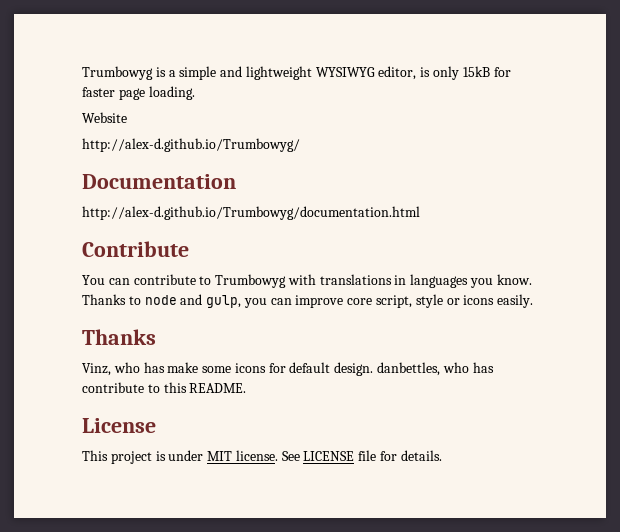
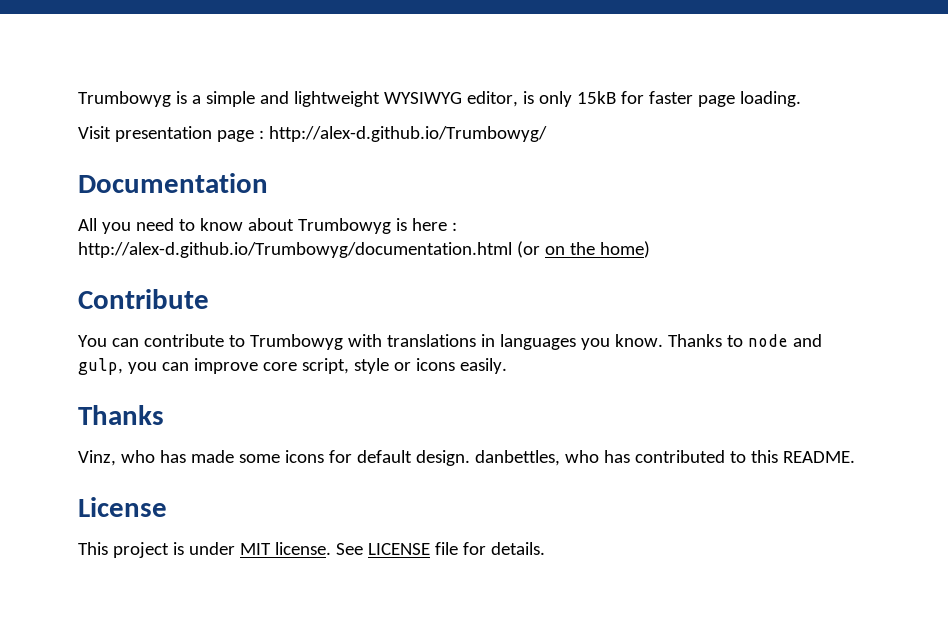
[82,112,127,123] [82,138,300,152] [82,174,236,189] [82,206,420,220] Website // http://alex-d.github.io/Trumbowyg/ // Documentation // http://alex-d.github.io/Trumbowyg/documentation.html -> [78,126,547,142] [78,173,268,193] [78,218,457,234] [78,241,650,258] Visit presentation page : http://alex-d.github.io/Trumbowyg/ // Documentation // All you need to know about Trumbowyg is here : http://alex-d.github.io/Trumbowyg/documentation.html (or on the home)
[167,362,199,373] make -> [190,450,234,463] made
[82,382,144,393] contribute -> [634,450,725,463] contributed

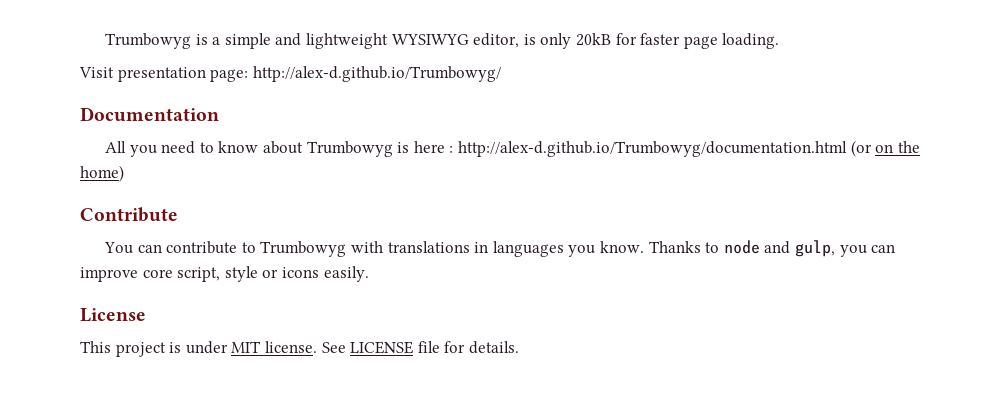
[576,91,616,104] 15kB -> [575,33,611,46] 20kB
[216,130,264,142] page : -> [210,69,249,82] page:
[78,405,164,425] [78,450,855,466] // Thanks // Vinz, who has made some icons for default design. danbettles, who has contributed to this README. -> (369, 274) none

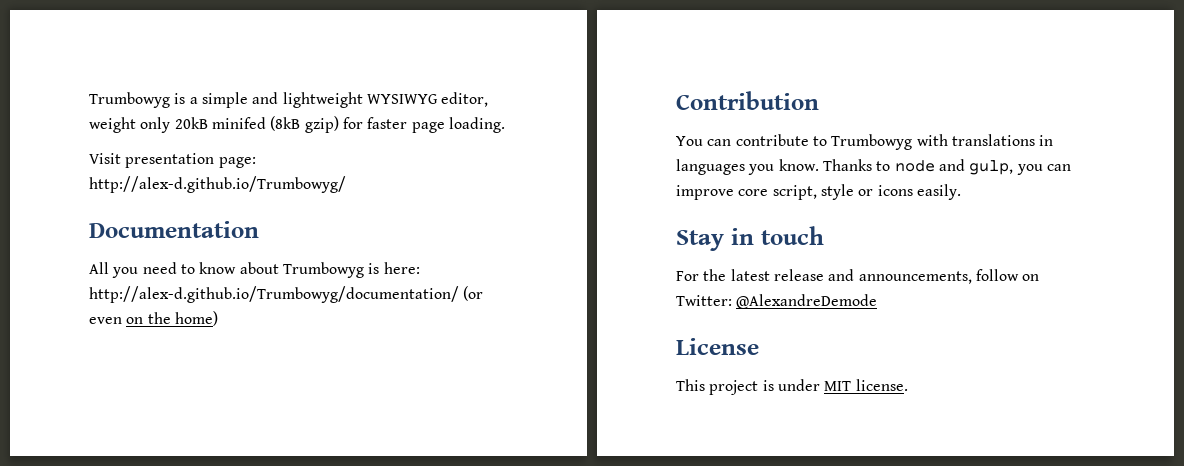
[523,34,536,45] is -> [89,117,136,133] weight
(611, 39) none -> [211,116,339,133] minifed (8kB gzip)
[413,140,872,157] here : http://alex-d.github.io/Trumbowyg/documentation.html (or -> [383,262,420,274] [89,286,484,303] [89,317,122,324] here: http://alex-d.github.io/Trumbowyg/documentation/ (or even
[80,207,178,222] Contribute -> [676,91,819,110] Contribution
(369, 274) none -> [676,226,824,251] [676,269,1040,284] [676,294,878,309] // Stay in touch // For the latest release and announcements, follow on Twitter: @AlexandreDemode
[321,341,519,354] See LICENSE file for details. -> (908, 385) none

